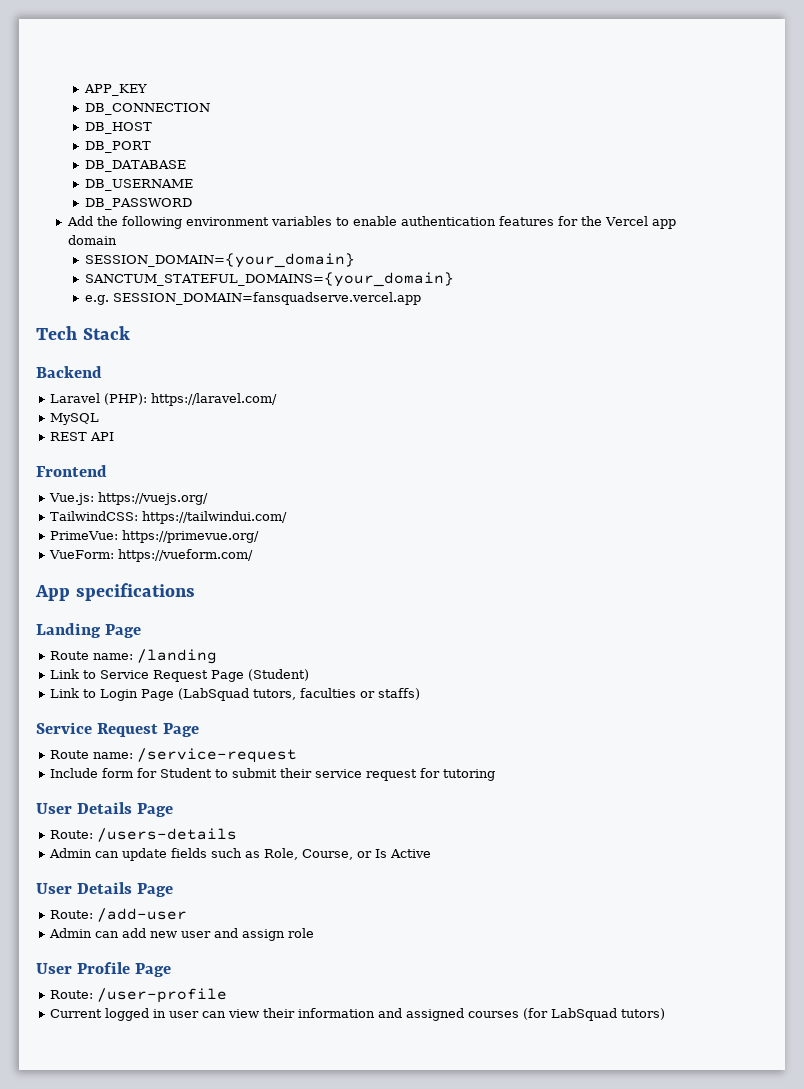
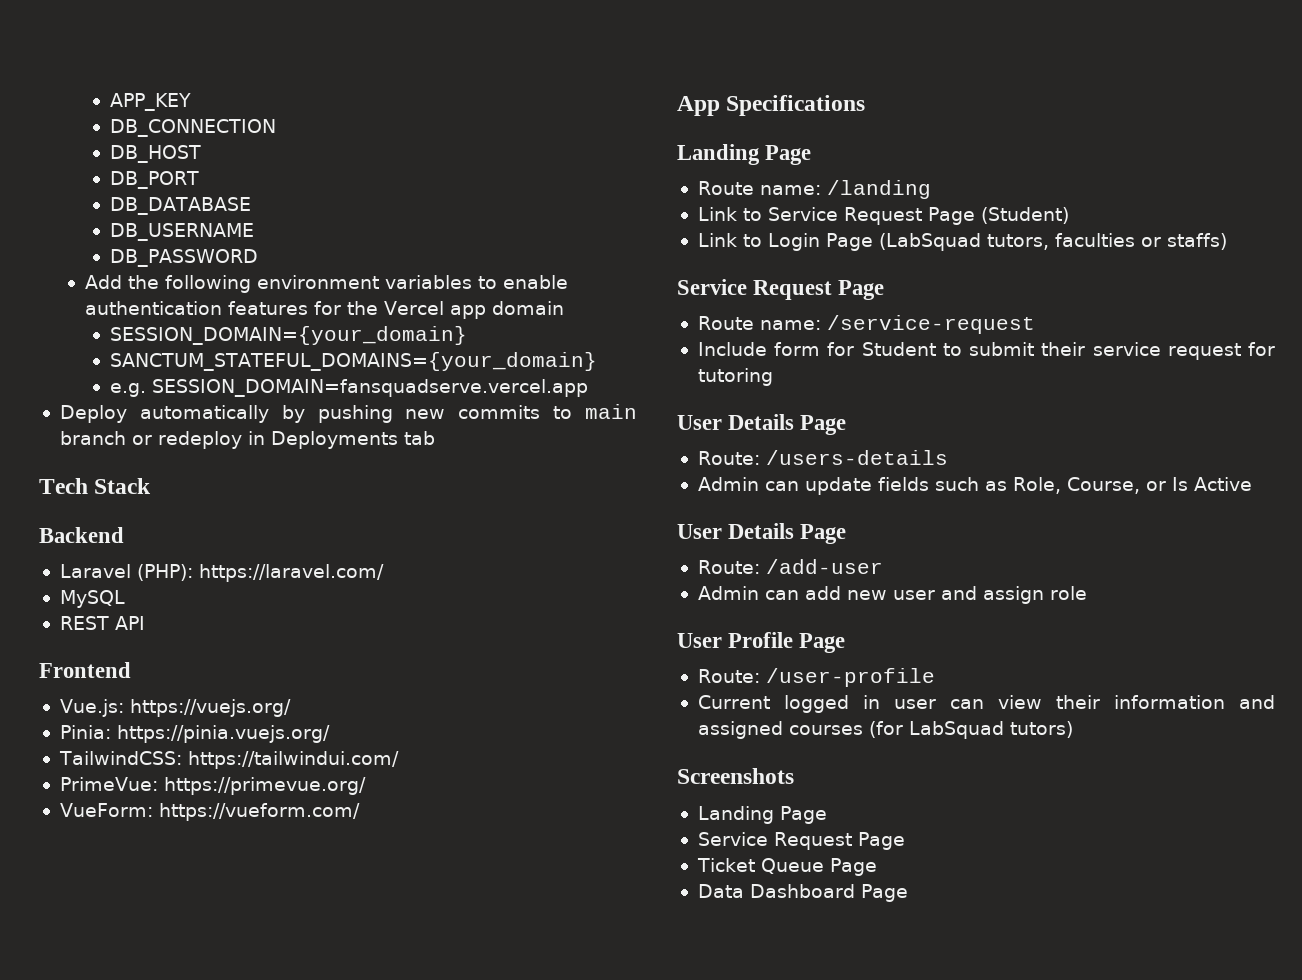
(421, 298) none -> [59,404,637,423] [59,431,435,449] // Deploy automatically by pushing new commits to main branch or redeploy in Deployments tab
(209, 498) none -> [59,725,330,743] // Pinia: https://pinia.vuejs.org/
[75,583,195,601] specifications -> [726,95,866,116] Specifications
(666, 1014) none -> [677,768,794,784] [697,806,827,824] [697,832,905,850] [696,858,877,876] [697,884,908,902] // Screenshots // Landing Page // Service Request Page // Ticket Queue Page // Data Dashboard Page

